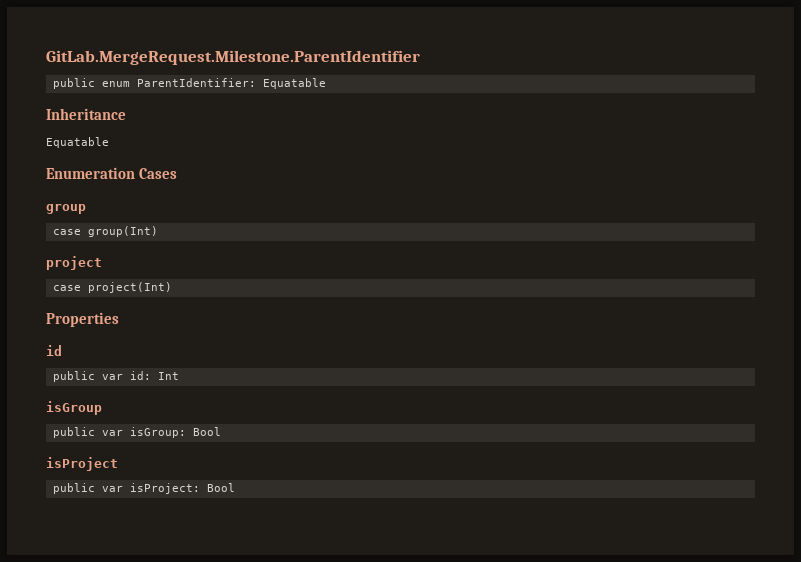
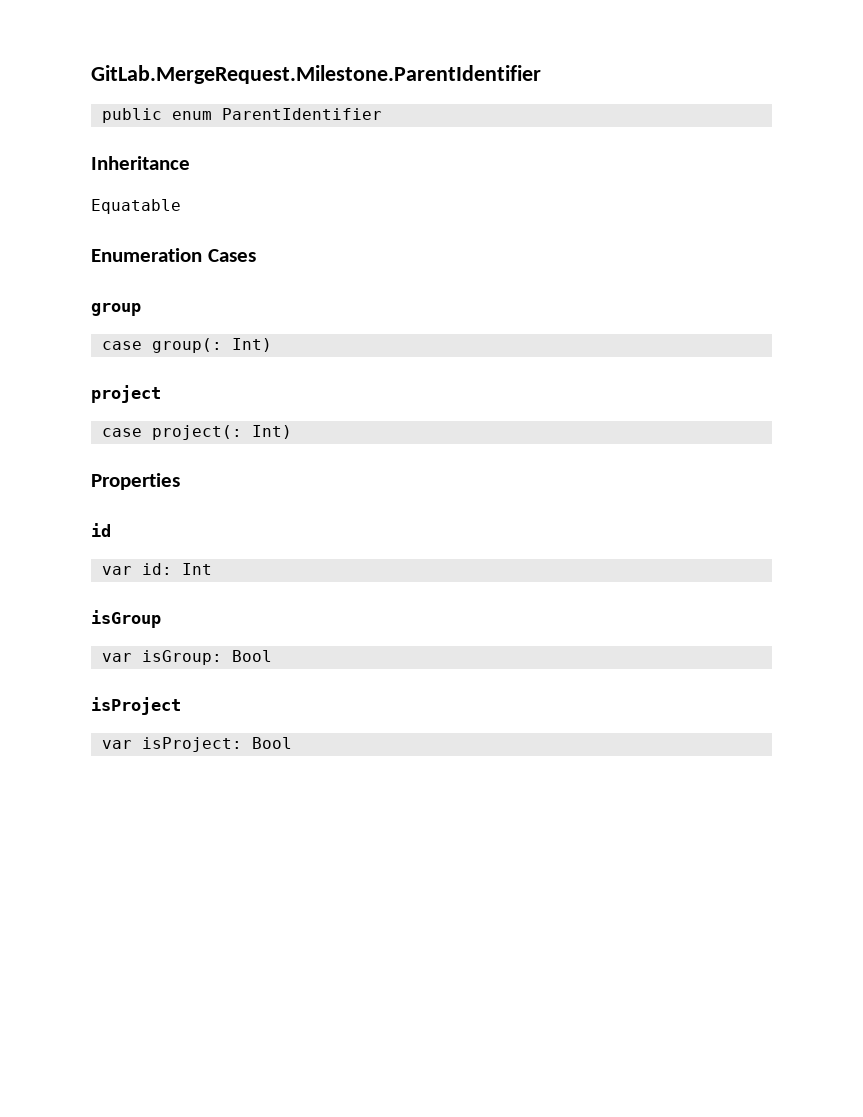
[137,78,327,89] ParentIdentifier: Equatable -> [221,108,382,120] ParentIdentifier
[88,226,159,237] group(Int) -> [151,338,272,353] group(: Int)
[88,282,173,293] project(Int) -> [151,425,292,440] project(: Int)
[53,371,96,382] public -> (111, 530) none
[53,427,96,438] public -> (161, 619) none
[53,483,96,494] public -> (181, 706) none

